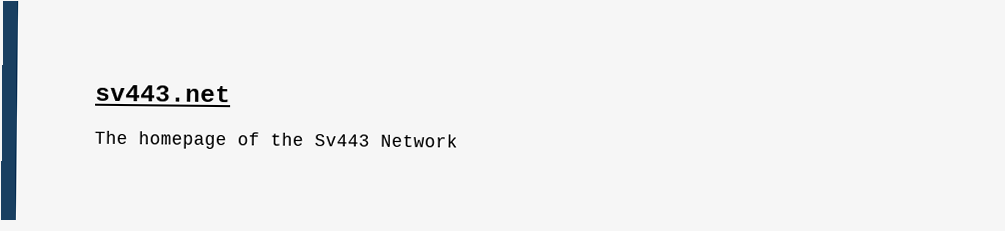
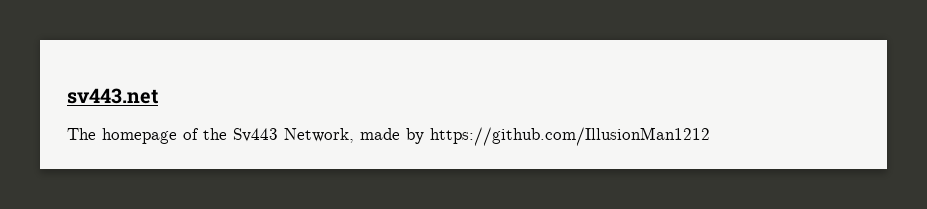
[380,133,458,148] Network -> [284,127,710,146] Network, made by https://github.com/IllusionMan1212

